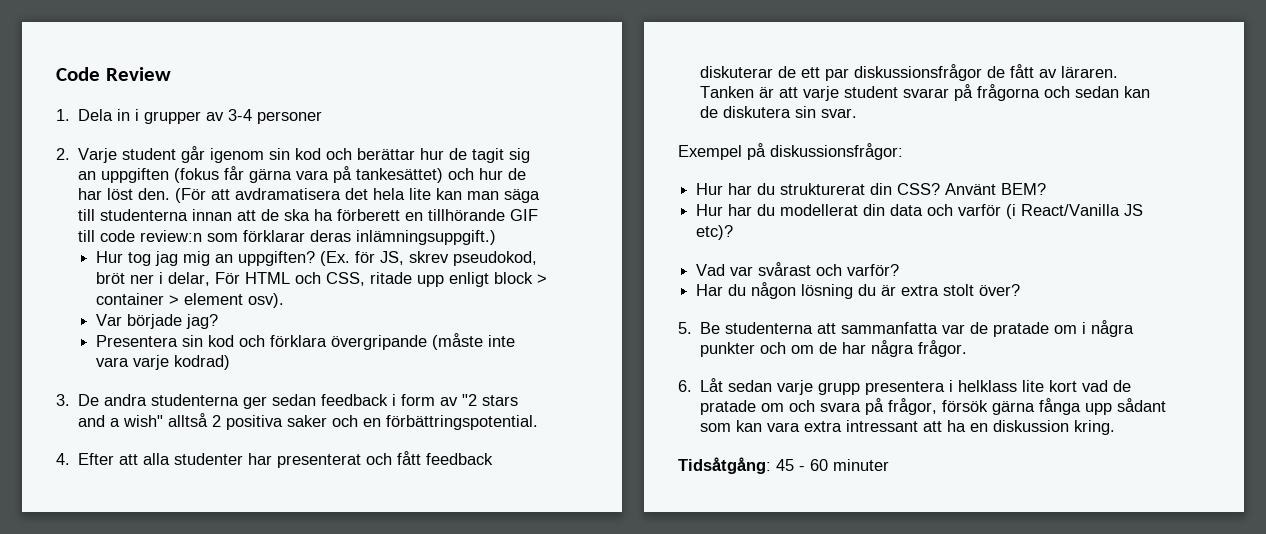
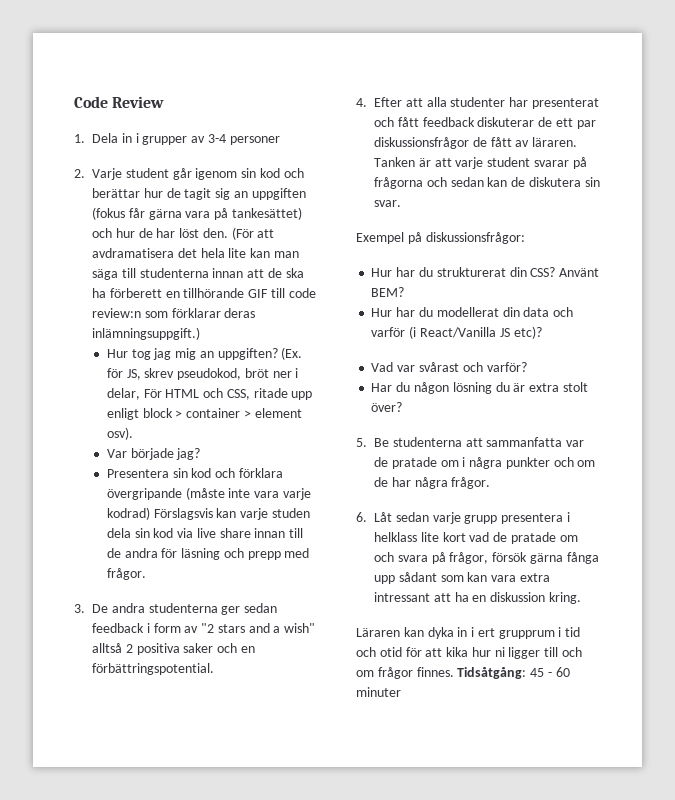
(231, 362) none -> [153,508,310,520] [106,528,304,538] [106,548,310,560] [106,568,146,580] Förslagsvis kan varje studen dela sin kod via live share innan till de andra för läsning och prepp med frågor.
(1116, 427) none -> [356,627,581,639] [356,647,583,659] [356,667,454,679] Läraren kan dyka in i ert grupprum i tid och otid för att kika hur ni ligger till och om frågor finnes.

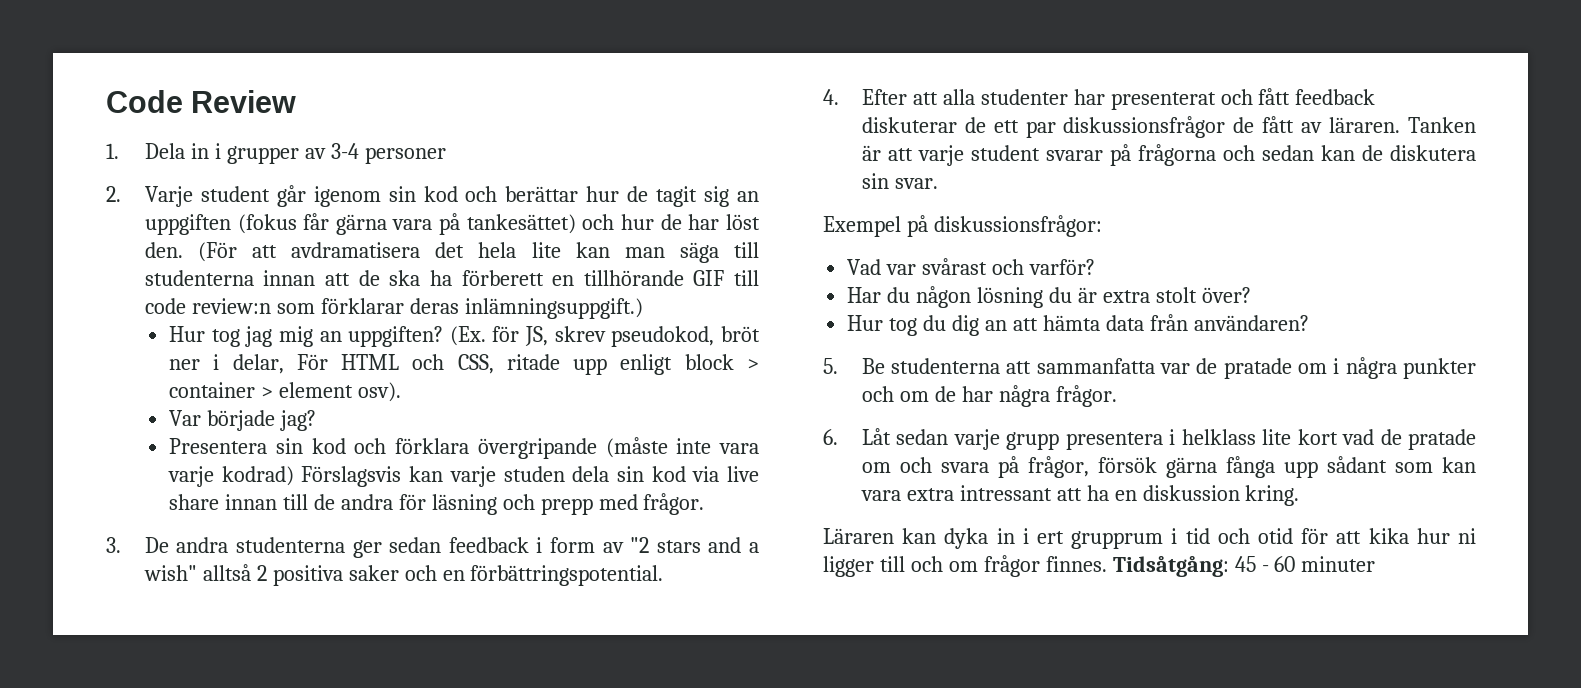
[371,267,600,277] [371,287,405,297] [371,307,574,317] [371,326,542,339] // Hur har du strukturerat din CSS? Använt BEM? // Hur har du modellerat din data och varför (i React/Vanilla JS etc)? -> (1102, 226) none
(403, 407) none -> [847,314,1309,336] // Hur tog du dig an att hämta data från användaren?

